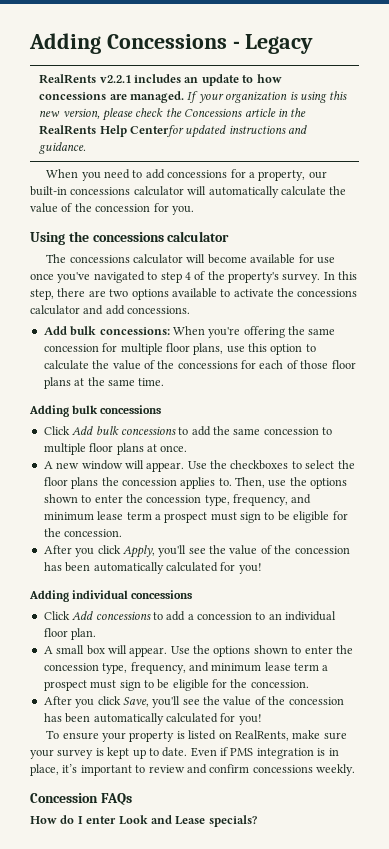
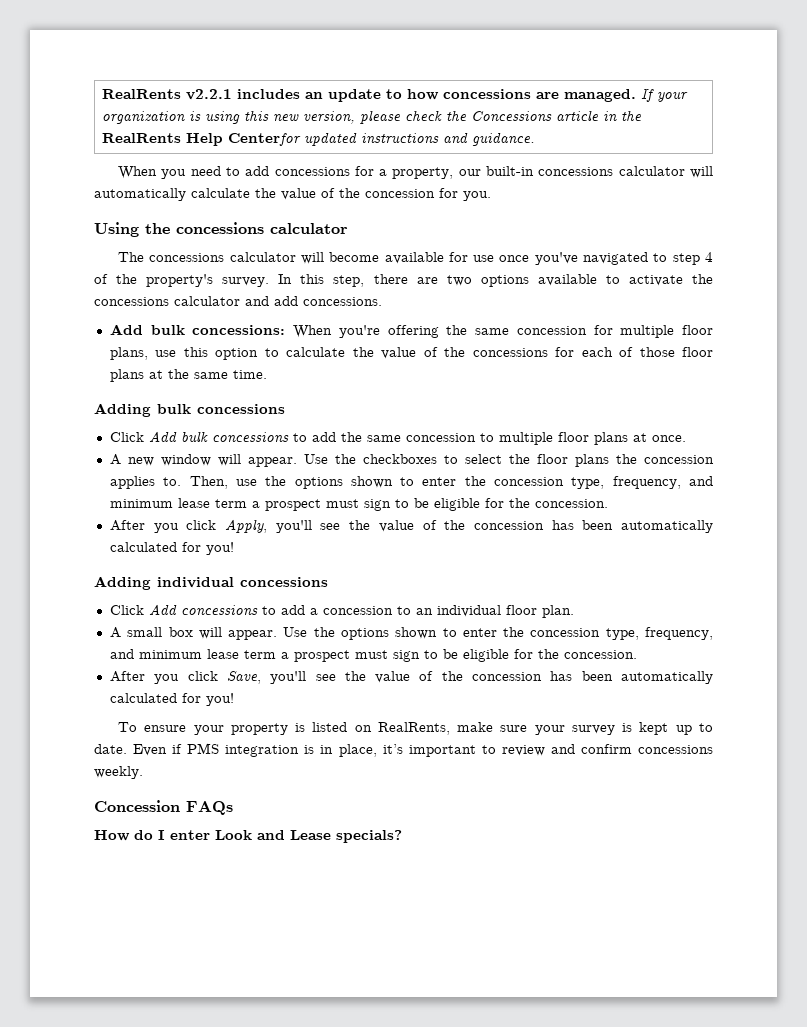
[29,33,314,54] Adding Concessions - Legacy // -> (101, 94) none

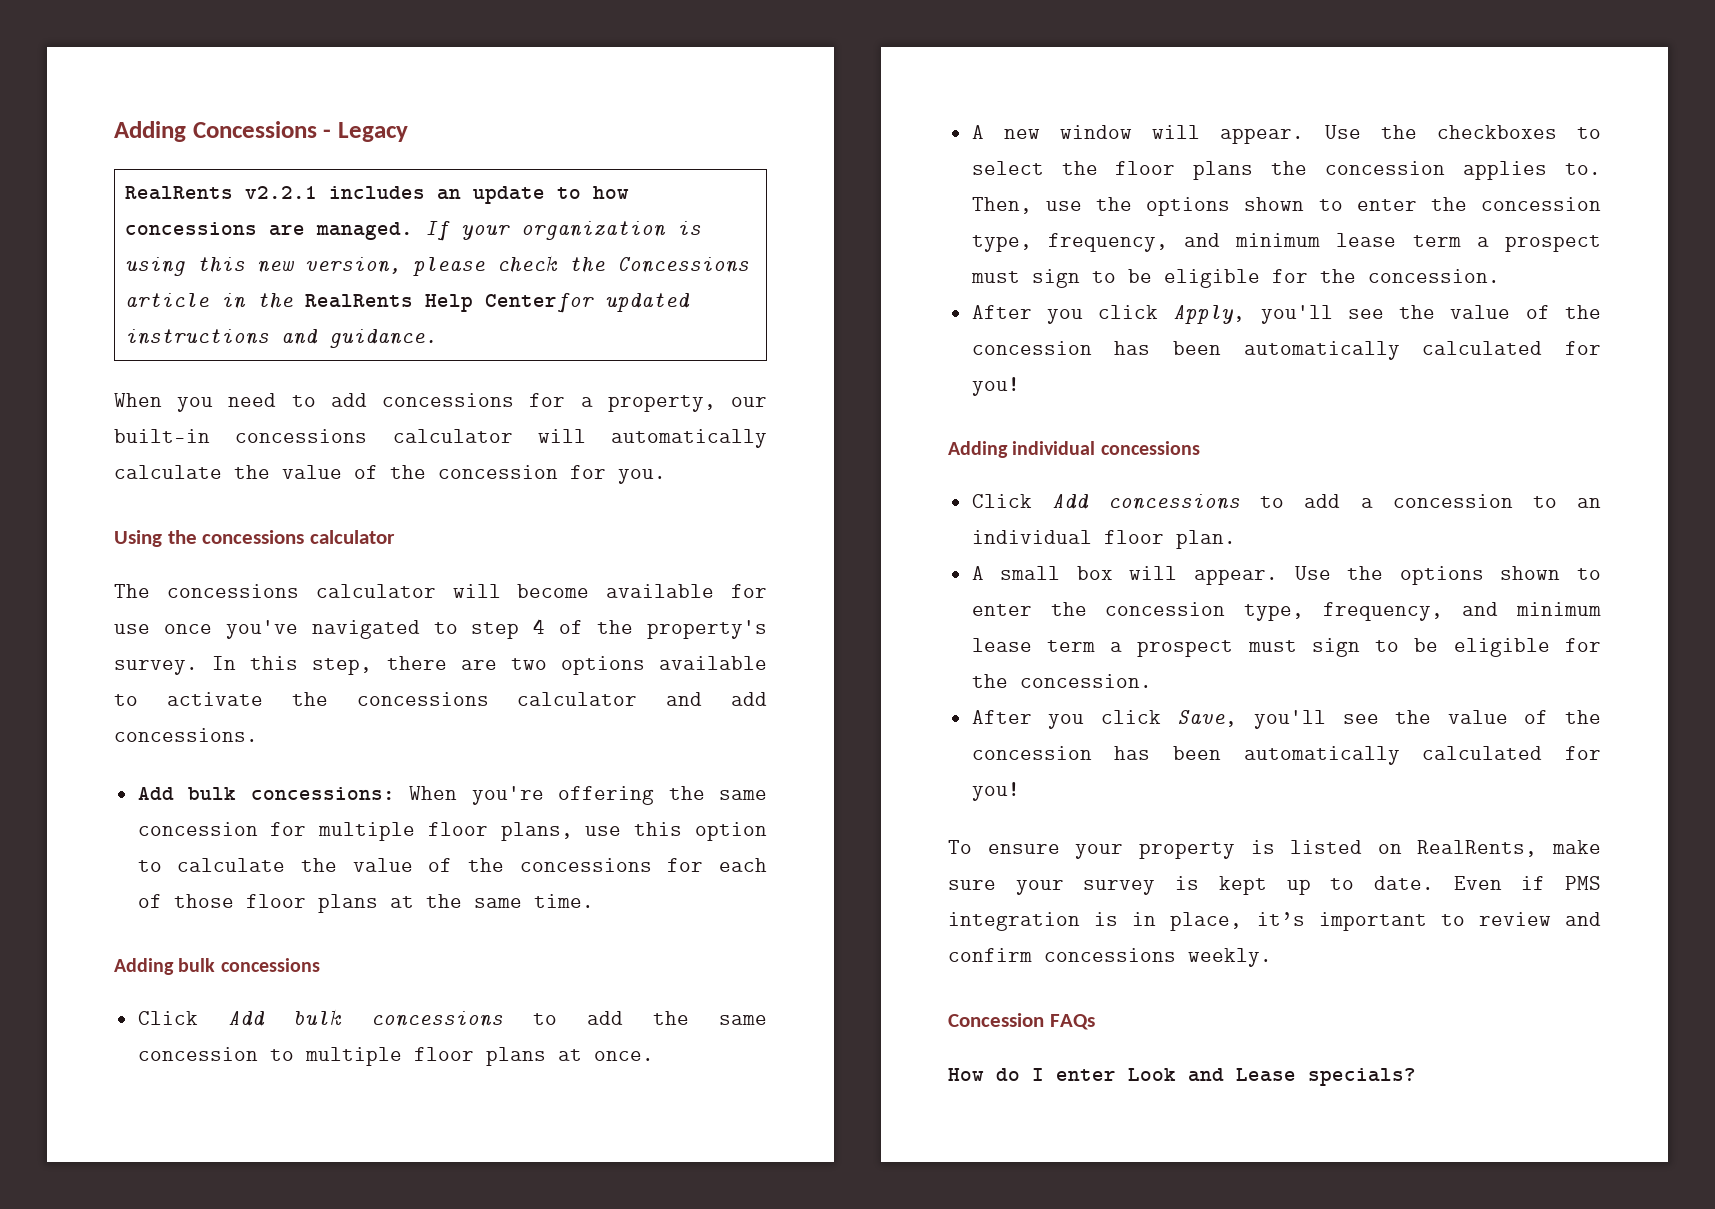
(101, 94) none -> [114,121,408,142] Adding Concessions - Legacy //

